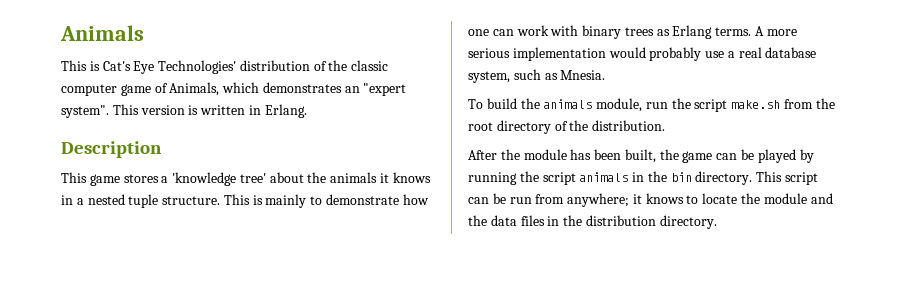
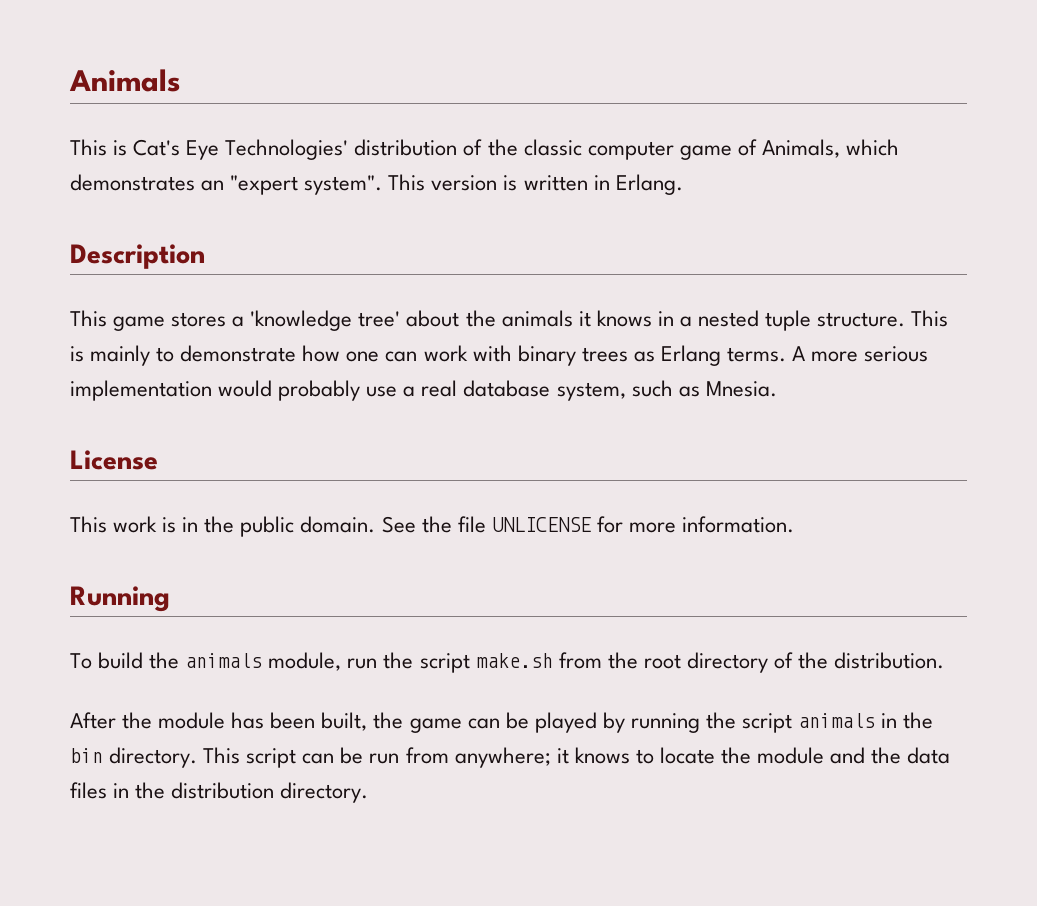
(606, 75) none -> [70,450,158,470] [70,516,794,537] [70,586,170,612] // License // This work is in the public domain. See the file UNLICENSE for more information. // Running

